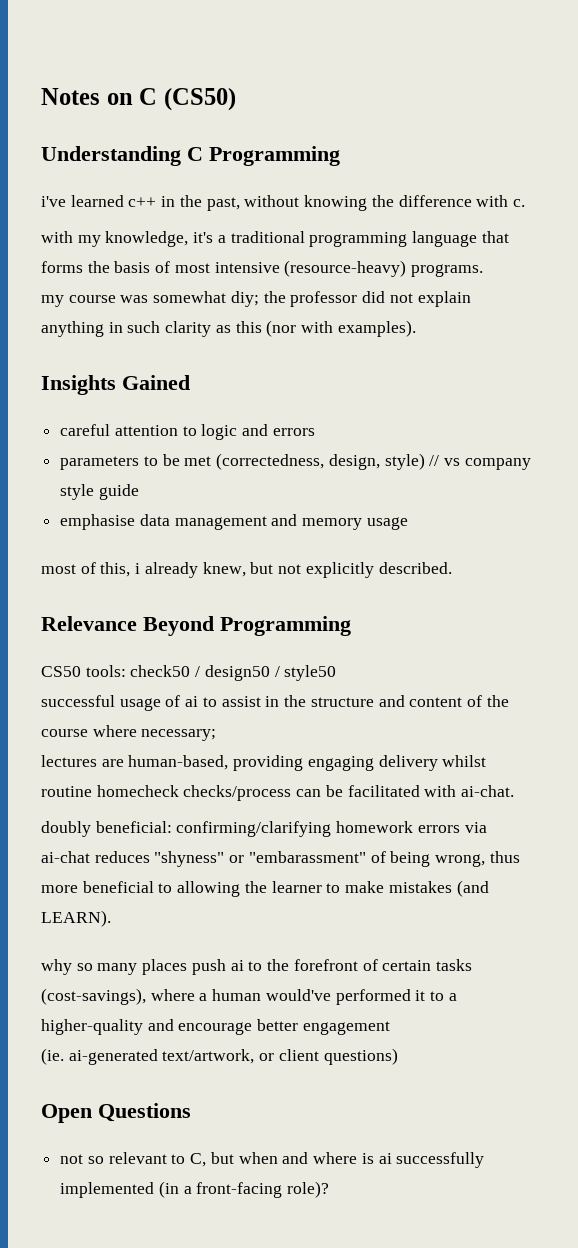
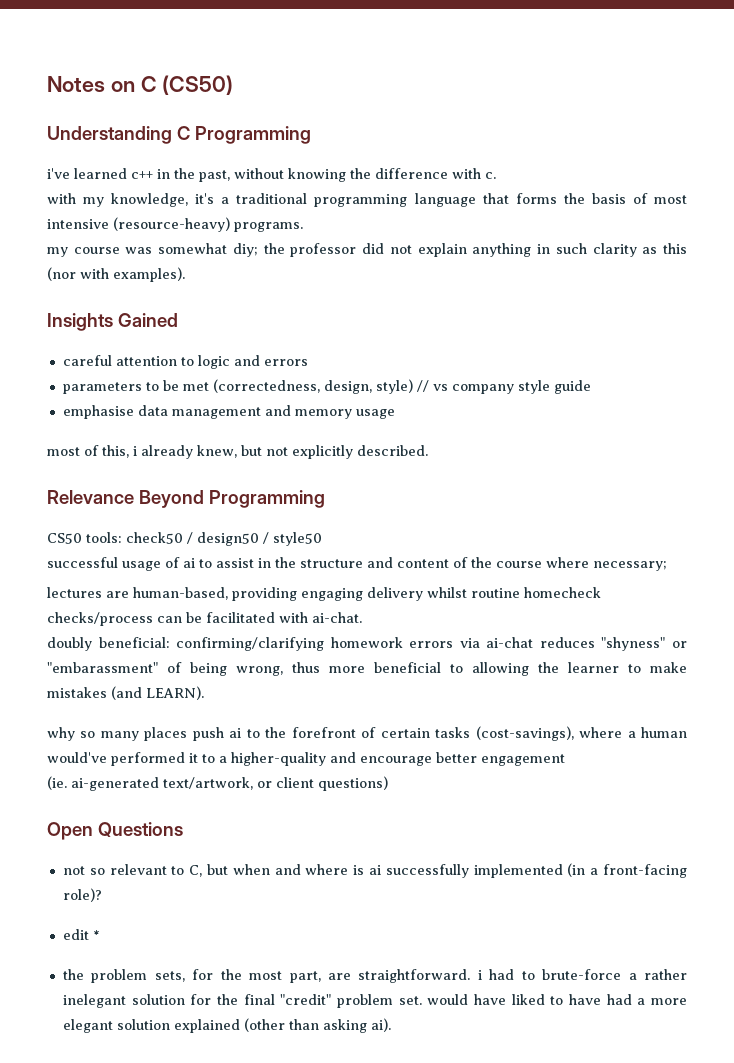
(330, 1189) none -> [62,929,100,940] [62,969,687,983] [62,994,687,1008] [62,1018,391,1033] // edit * // the problem sets, for the most part, are straightforward. i had to brute-force a rather inelegant solution for the final "credit" problem set. would have liked to have had a more elegant solution explained (other than asking ai).

